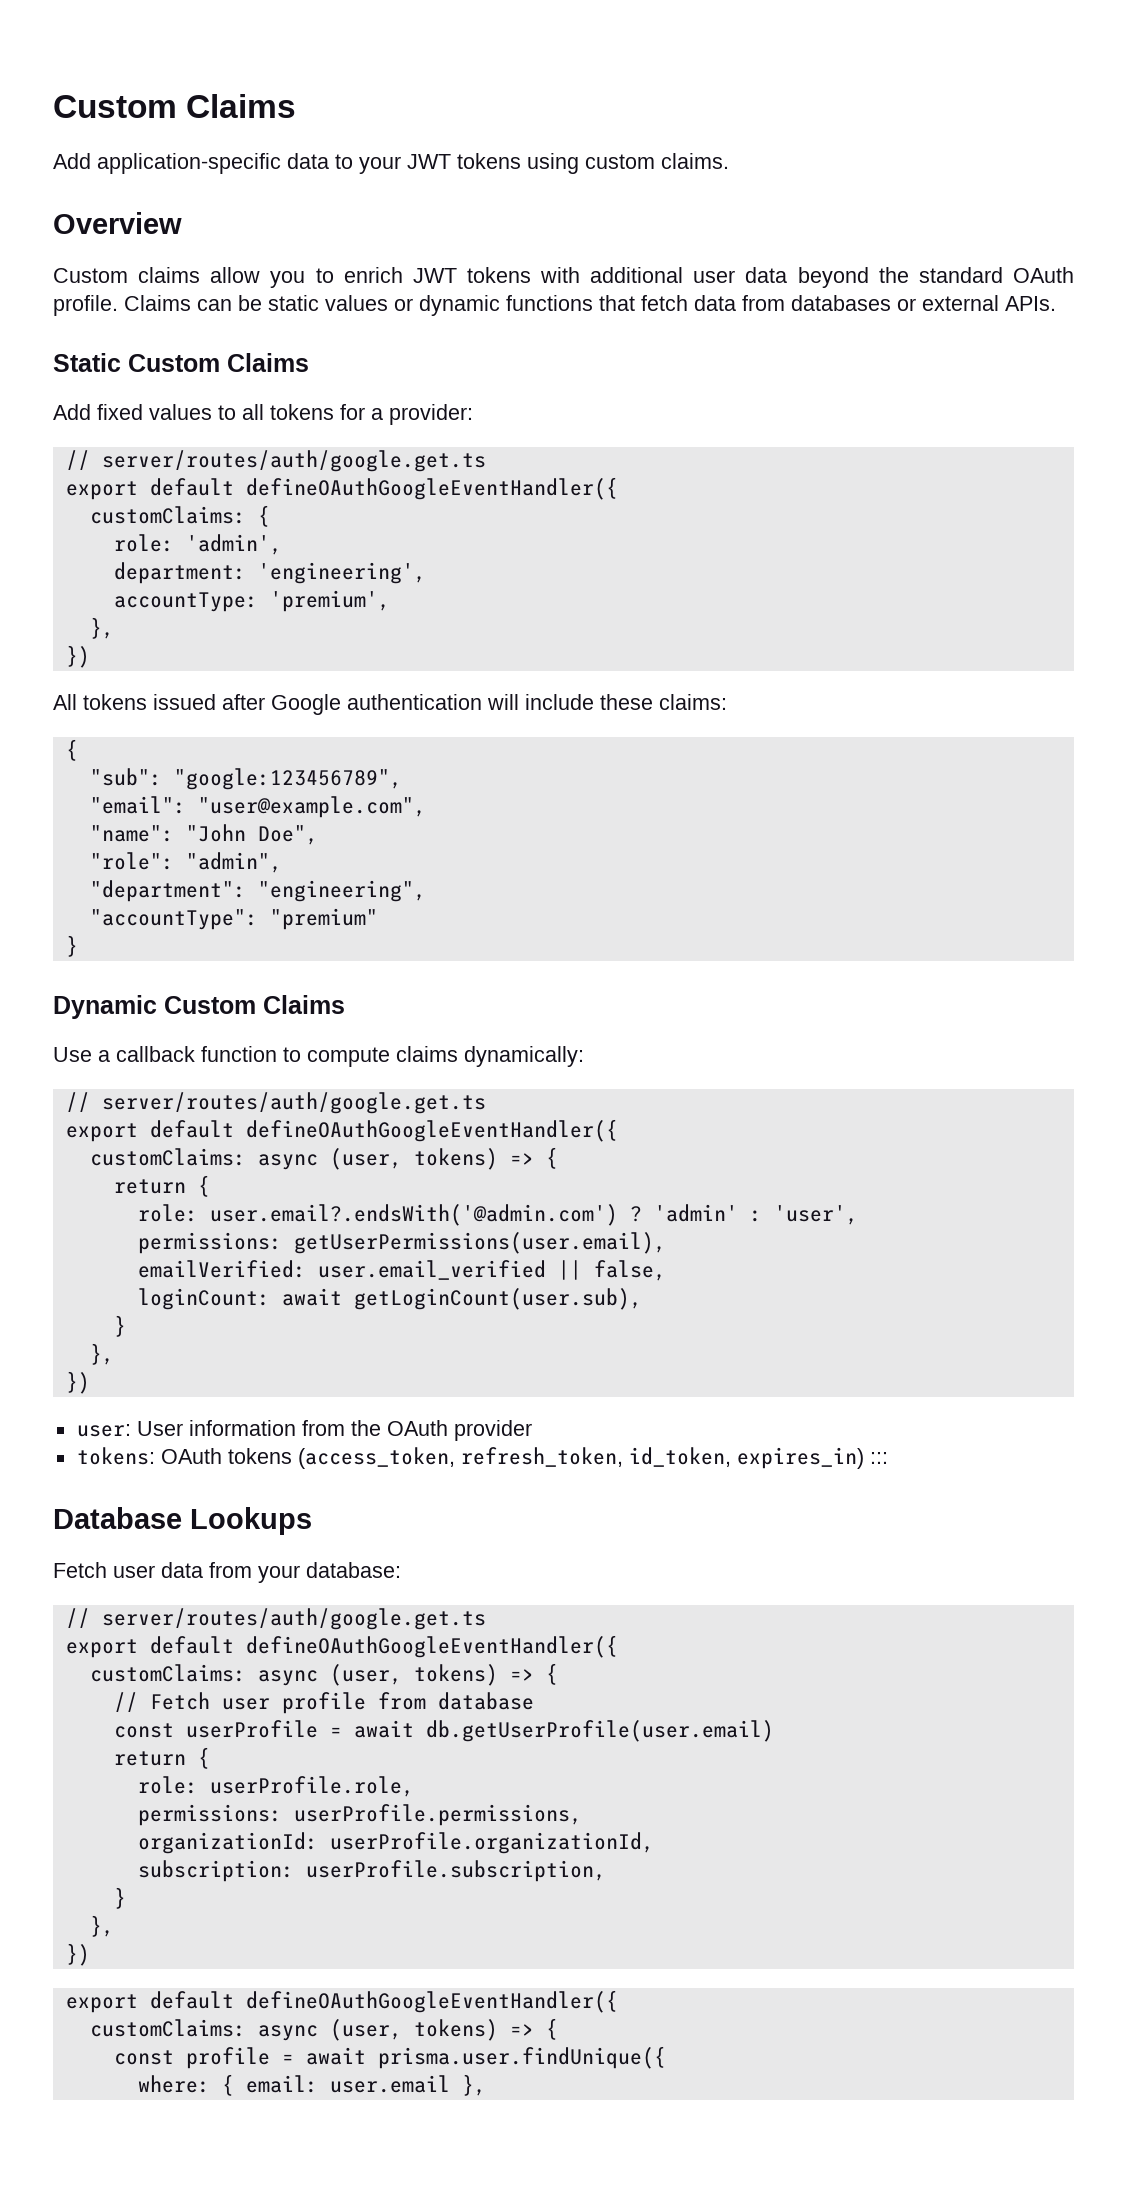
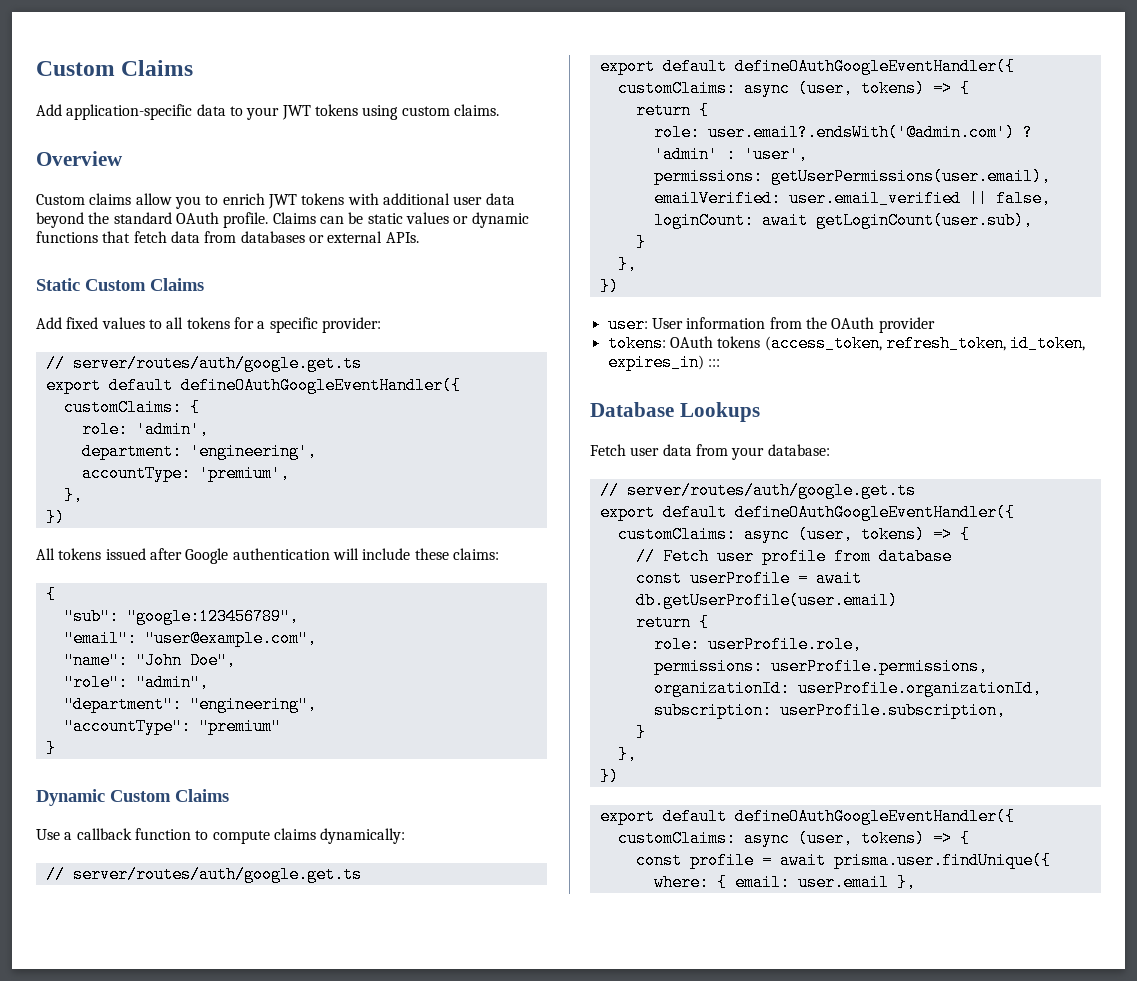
(383, 414) none -> [269,317,318,333] specific

